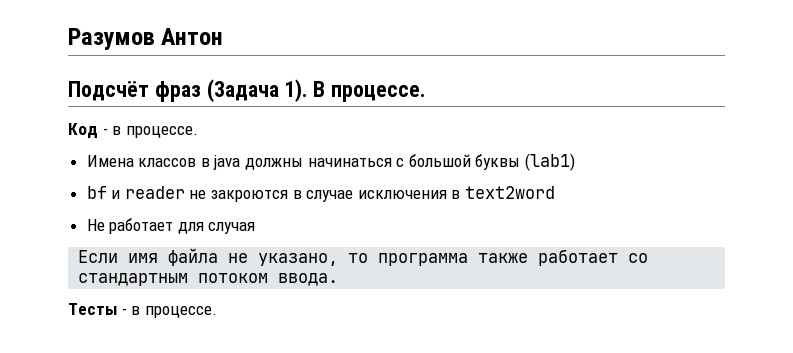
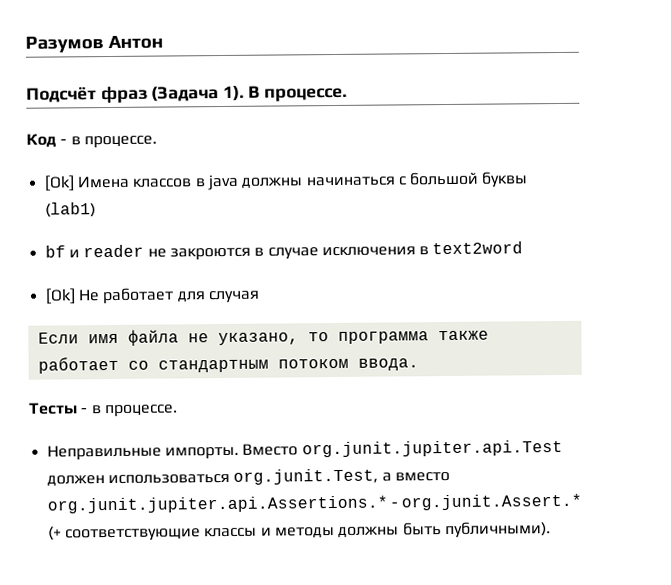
(198, 132) none -> [43,175,75,192] [Ok]
(556, 192) none -> [44,288,76,305] [Ok]
(217, 312) none -> [46,439,563,461] [46,468,450,487] [46,493,583,514] [47,521,551,542] // Неправильные импорты. Вместо org.junit.jupiter.api.Test должен использоваться org.junit.Test, а вместо org.junit.jupiter.api.Assertions.* - org.junit.Assert.* (+ соответствующие классы и методы должны быть публичными).

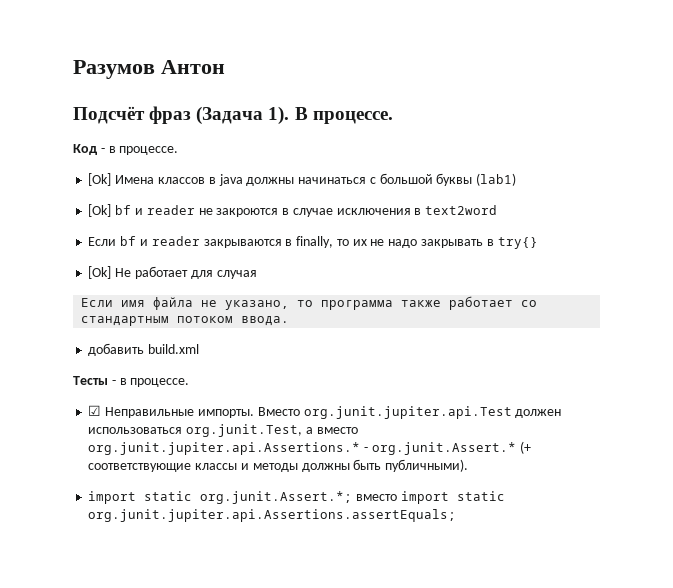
(96, 210) none -> [88,204,112,217] [Ok]
(524, 248) none -> [88,236,538,249] // Если bf и reader закрываются в finally, то их не надо закрывать в try{}
(419, 364) none -> [88,343,200,356] // добавить build.xml
(178, 411) none -> [88,405,102,416] ☑
(551, 530) none -> [88,491,505,504] [88,509,457,522] // import static org.junit.Assert.*; вместо import static org.junit.jupiter.api.Assertions.assertEquals;

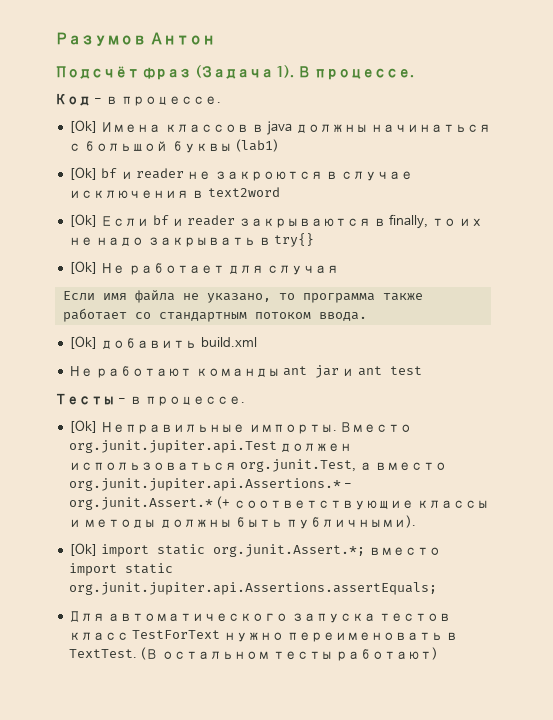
(498, 210) none -> [68,214,98,227] [Ok]
(290, 321) none -> [68,336,98,349] [Ok]
(200, 349) none -> [68,365,422,378] // Не работают команды ant jar и ant test
[88,405,102,416] ☑ -> [68,420,98,433] [Ok]
(469, 465) none -> [68,543,98,556] [Ok]
(457, 515) none -> [68,611,451,623] [68,630,459,642] [68,647,439,661] // Для автоматического запуска тестов класс TestForText нужно переименовать в TextTest. (В остальном тесты работают)

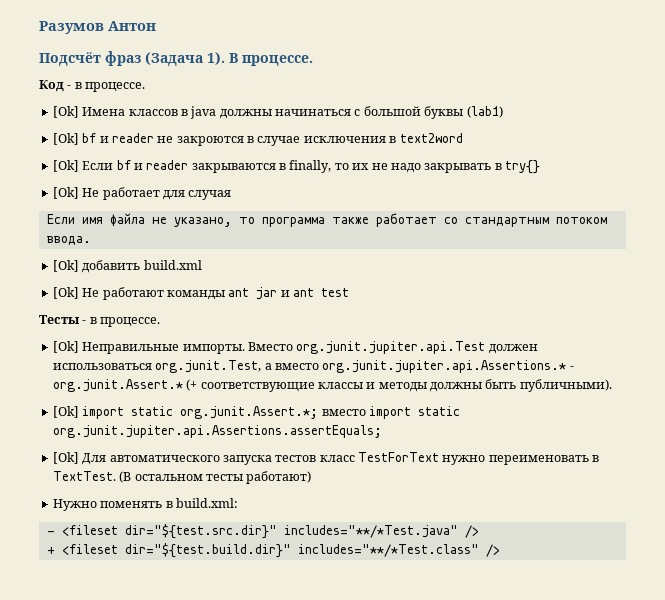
(257, 342) none -> [52,287,79,299] [Ok]
(437, 588) none -> [52,452,79,464] [Ok]
(439, 654) none -> [52,498,238,511] [46,524,479,539] [46,543,500,558] // Нужно поменять в build.xml: // - <fileset dir="${test.src.dir}" includes="**/*Test.java" /> // + <fileset dir="${test.build.dir}" includes="**/*Test.class" />

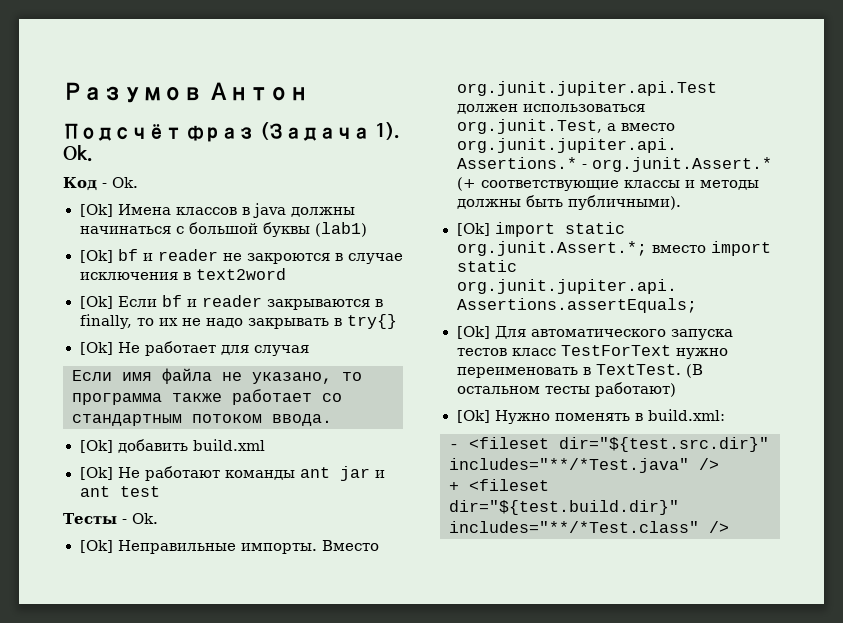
[229,53,313,67] В процессе. -> [63,145,93,162] Ok.
[74,82,146,92] в процессе. -> [112,177,138,188] Ok.
[89,317,161,327] в процессе. -> [132,513,158,524] Ok.
(312, 477) none -> [456,410,490,423] [Ok]

